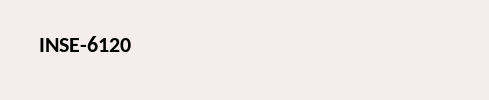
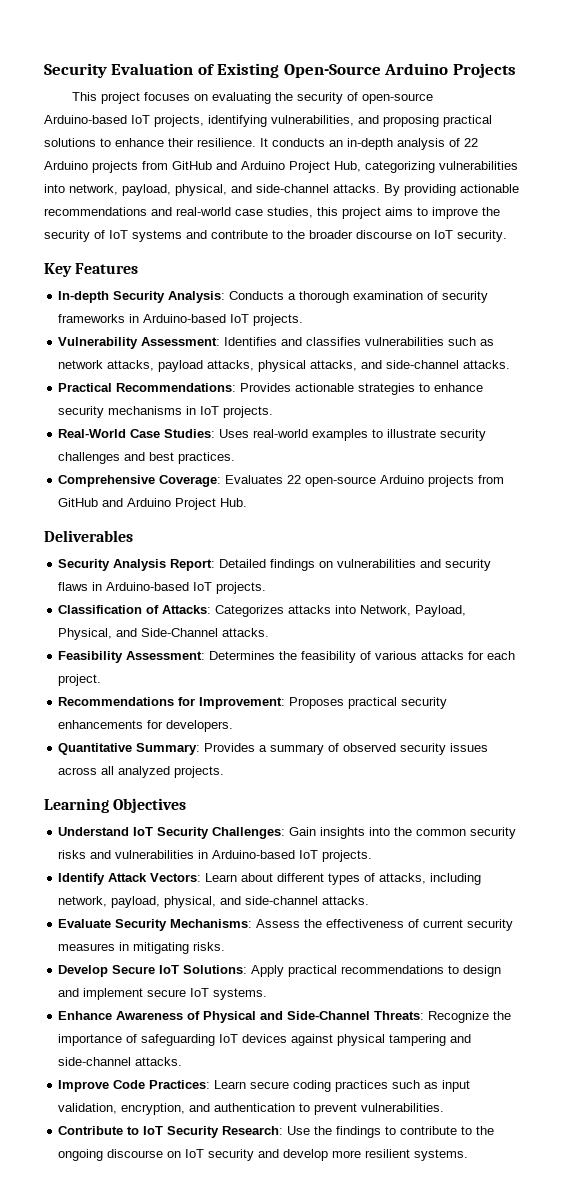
[39,36,131,52] INSE-6120 -> [44,63,516,78] [71,92,433,104] [44,115,492,127] [44,138,478,150] [44,161,518,173] [44,184,519,196] [44,207,500,219] [44,230,507,242] [44,263,139,277] [58,291,489,303] [58,314,304,326] [58,337,495,349] [58,360,511,372] [58,383,484,395] [58,406,274,418] [58,429,487,441] [58,452,236,464] [58,475,505,487] [58,498,248,510] [44,530,133,542] [58,559,492,571] [58,582,267,594] [58,605,467,617] [58,628,270,640] [58,651,516,663] [58,674,102,686] [58,697,448,709] [58,720,234,732] [58,743,489,755] [58,766,225,778] [44,798,187,813] [58,827,517,839] [58,850,373,862] [58,873,482,885] [58,896,370,908] [58,919,514,931] [58,942,226,954] [58,965,502,977] [58,988,268,1000] [58,1011,512,1023] [58,1034,472,1046] [58,1057,183,1066] [58,1080,471,1092] [58,1103,445,1115] [58,1126,495,1138] [58,1149,469,1161] Security Evaluation of Existing Open-Source Arduino Projects // This project focuses on evaluating the security of open-source Arduino-based IoT projects, identifying vulnerabilities, and proposing practical solutions to enhance their resilience. It conducts an in-depth analysis of 22 Arduino projects from GitHub and Arduino Project Hub, categorizing vulnerabilities into network, payload, physical, and side-channel attacks. By providing actionable recommendations and real-world case studies, this project aims to improve the security of IoT systems and contribute to the broader discourse on IoT security. // Key Features // In-depth Security Analysis: Conducts a thorough examination of security frameworks in Arduino-based IoT projects. // Vulnerability Assessment: Identifies and classifies vulnerabilities such as network attacks, payload attacks, physical attacks, and side-channel attacks. // Practical Recommendations: Provides actionable strategies to enhance security mechanisms in IoT projects. // Real-World Case Studies: Uses real-world examples to illustrate security challenges and best practices. // Comprehensive Coverage: Evaluates 22 open-source Arduino projects from GitHub and Arduino Project Hub. // Deliverables // Security Analysis Report: Detailed findings on vulnerabilities and security flaws in Arduino-based IoT projects. // Classification of Attacks: Categorizes attacks into Network, Payload, Physical, and Side-Channel attacks. // Feasibility Assessment: Determines the feasibility of various attacks for each project. // Recommendations for Improvement: Proposes practical security enhancements for developers. // Quantitative Summary: Provides a summary of observed security issues across all analyzed projects. // Learning Objectives // Understand IoT Security Challenges: Gain insights into the common security risks and vulnerabilities in Arduino-based IoT projects. // Identify Attack Vectors: Learn about different types of attacks, including network, payload, physical, and side-channel attacks. // Evaluate Security Mechanisms: Assess the effectiveness of current security measures in mitigating risks. // Develop Secure IoT Solutions: Apply practical recommendations to design and implement secure IoT systems. // Enhance Awareness of Physical and Side-Channel Threats: Recognize the importance of safeguarding IoT devices against physical tampering and side-channel attacks. // Improve Code Practices: Learn secure coding practices such as input validation, encryption, and authentication to prevent vulnerabilities. // Contribute to IoT Security Research: Use the findings to contribute to the ongoing discourse on IoT security and develop more resilient systems.

